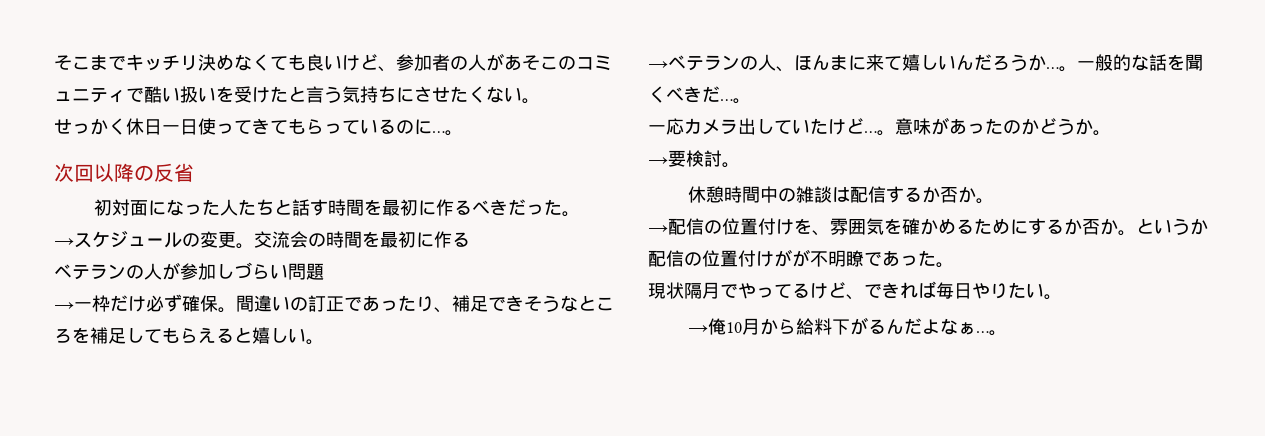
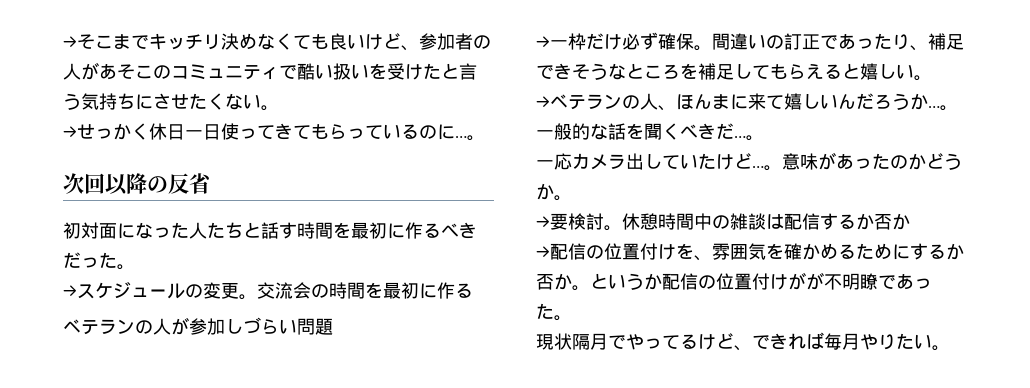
(54, 62) none -> [63,36,77,48] →
(540, 101) none -> [63,126,77,138] →
(740, 165) // -> (622, 228) none
[975,198,994,204] 。 -> (910, 221) none
[954,283,972,299] 日 -> [842,333,860,350] 月
[687,317,1007,336] // →俺10月から給料下がるんだよなぁ…。 -> (950, 348) none

